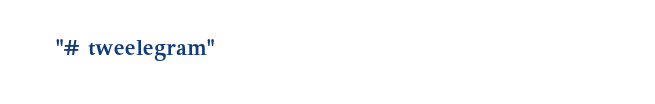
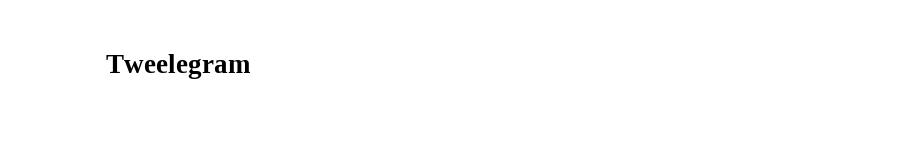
[56,39,215,61] "# tweelegram" -> [106,54,251,79] Tweelegram

